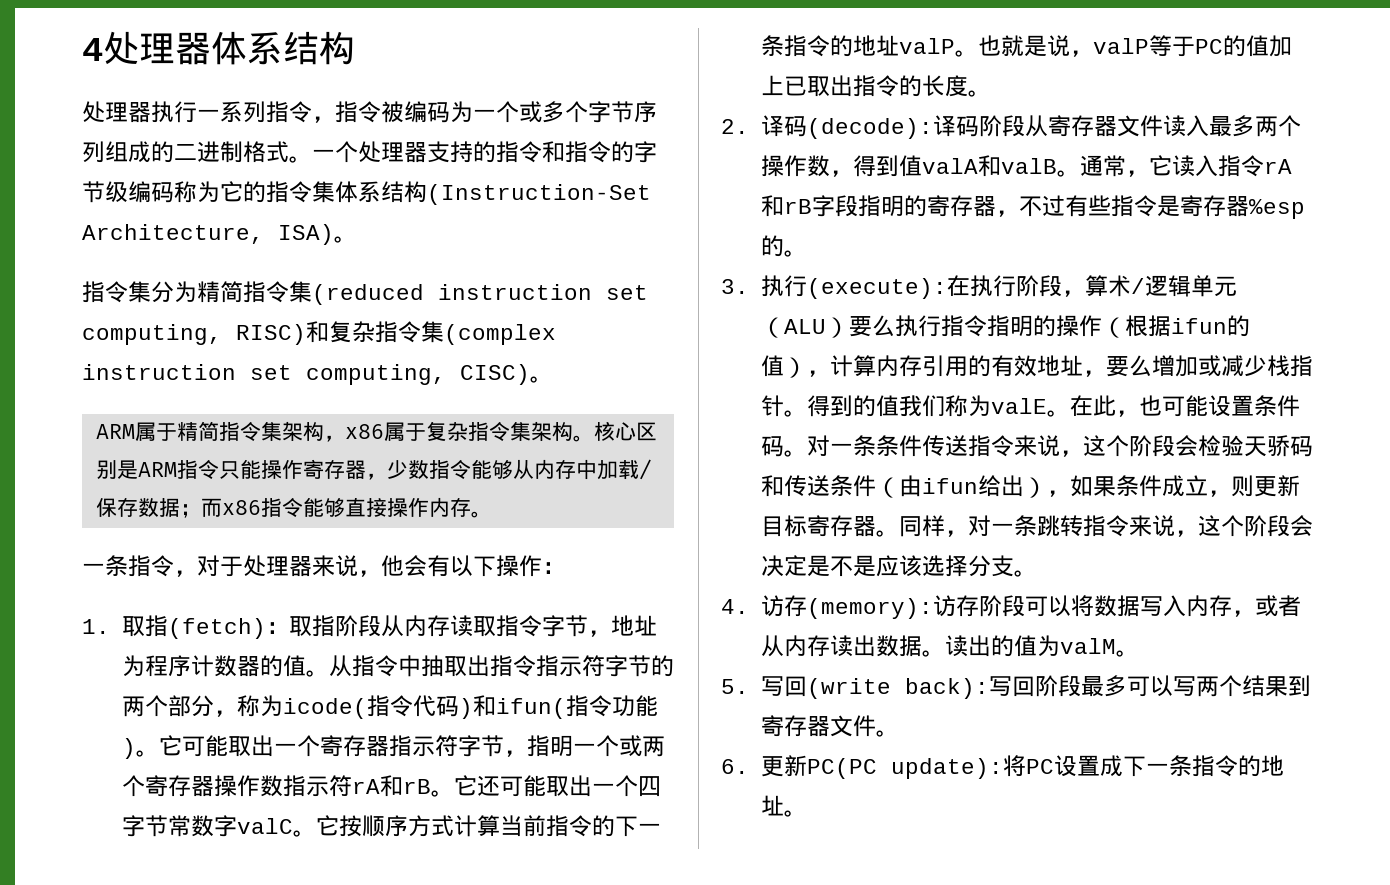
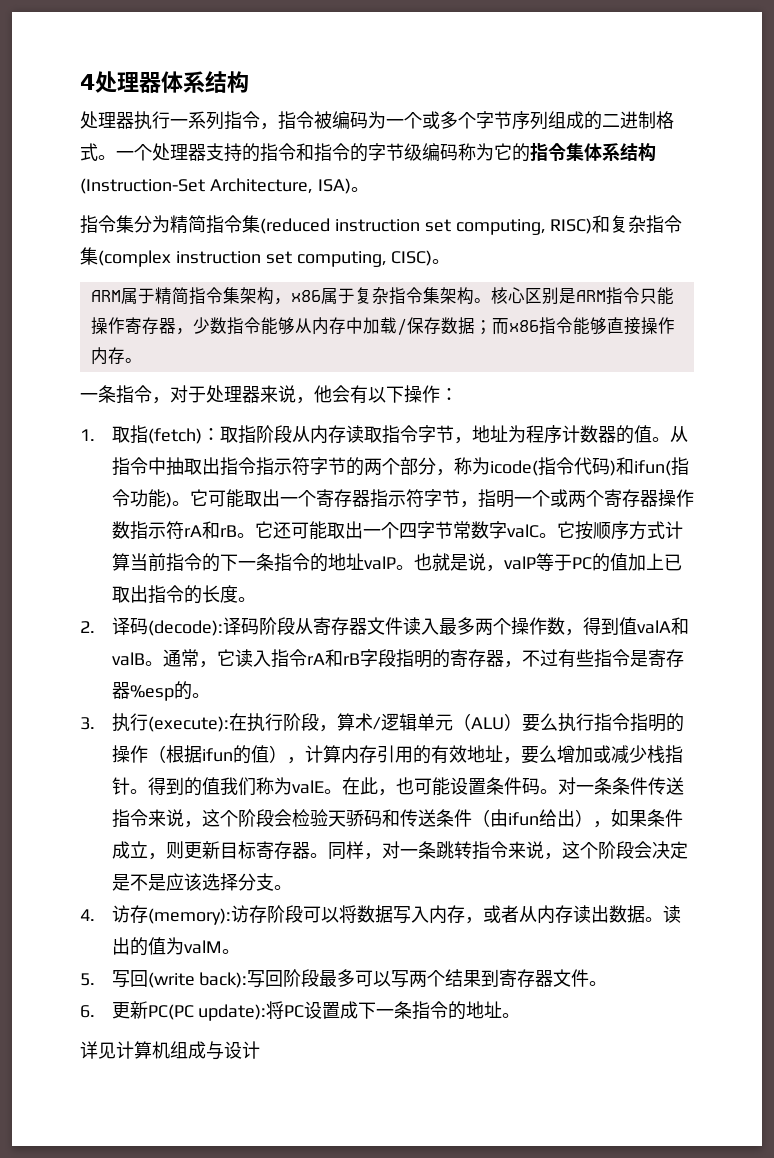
(807, 813) none -> [80,1041,260,1060] // 详见计算机组成与设计

